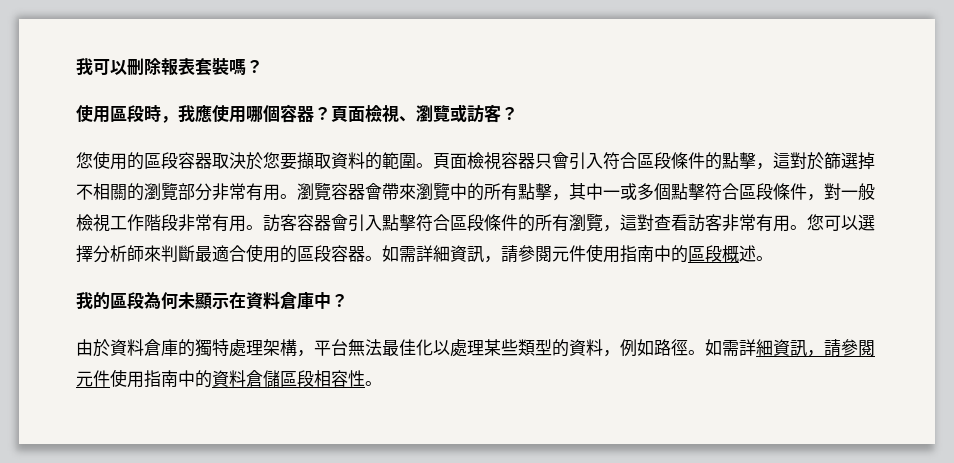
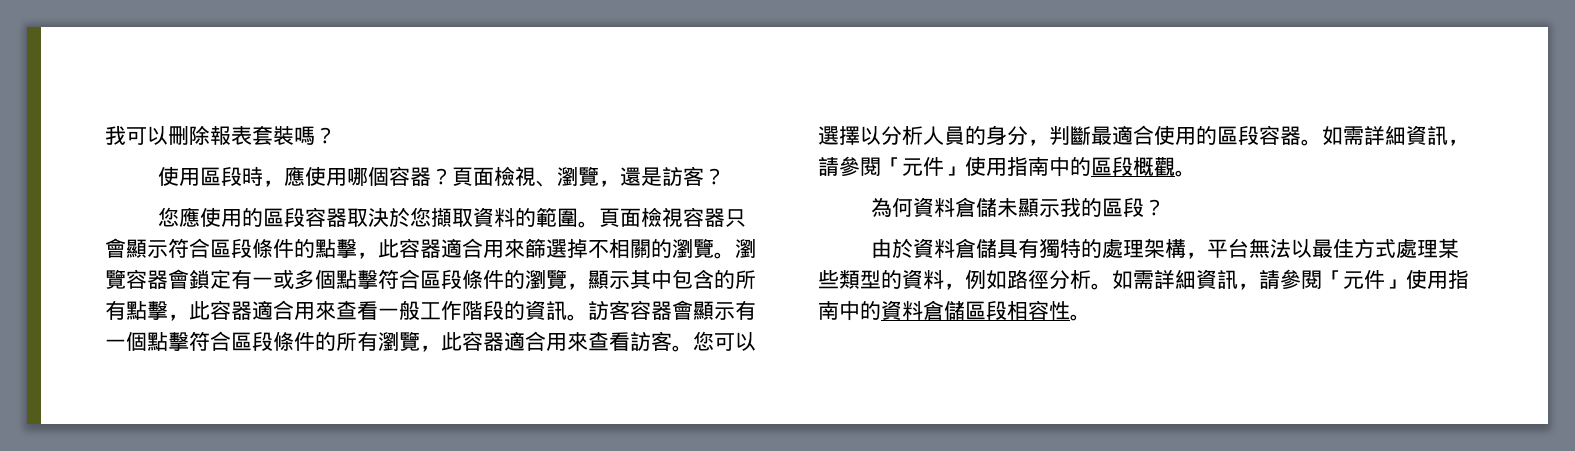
[178,105,195,122] 我 -> (284, 183) none
[450,104,467,123] 或 -> [598,167,662,187] ，還是
(93, 160) none -> [178,207,200,227] 應
[280,153,297,170] 要 -> (431, 217) none
[569,152,603,170] 引入 -> [126,239,168,258] 顯示
[773,152,824,170] 這對於 -> [378,238,525,258] 此容器適合用來
[178,183,603,201] 部分非常有用。瀏覽容器會帶來瀏覽中的所有點擊，其中 -> [714,239,756,259] [105,269,252,289] 。瀏覽容器會鎖定有
[807,183,875,201] [76,214,246,232] ，對一般檢視工作階段非常有用 -> [504,269,756,290] [105,300,567,321] 的瀏覽，顯示其中包含的所有點擊，此容器適合用來查看一般工作階段的資訊
[348,214,382,232] 引入 -> [693,300,756,320] [105,332,147,351] 顯示有一個
[620,214,875,232] [76,245,161,263] 這對查看訪客非常有用。您可以選擇分析師來 -> [441,331,756,352] [818,125,1049,146] 此容器適合用來查看訪客。您可以選擇以分析人員的身分，
[552,245,586,262] 元件 -> [881,157,965,176] 「元件」
[739,245,756,262] 述 -> [1154,157,1175,176] 觀
[76,291,331,310] 我的區段為何未顯示在資料倉庫中 -> [870,197,1144,217] 為何資料倉儲未顯示我的區段
[161,339,229,357] 庫的獨特 -> [975,238,1102,259] 儲具有獨特的
[382,339,450,356] 最佳化以 -> [1290,238,1396,258] 以最佳方式
[688,339,875,357] [76,370,110,387] 。如需詳細資訊，請參閱元件 -> [1049,269,1406,290] 分析。如需詳細資訊，請參閱「元件」

